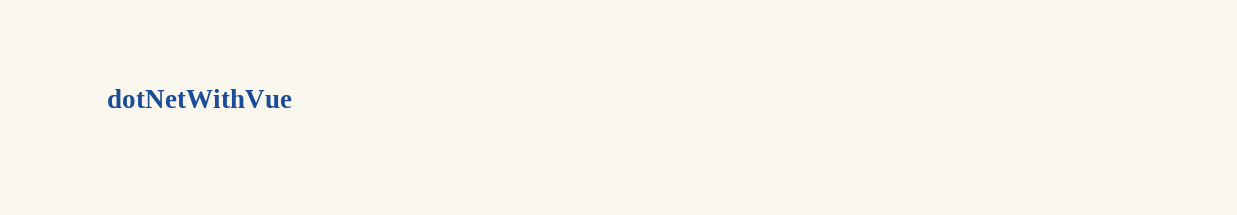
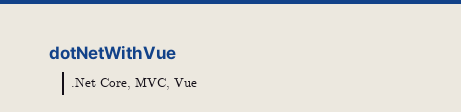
(292, 98) none -> [70,77,197,90] // .Net Core, MVC, Vue

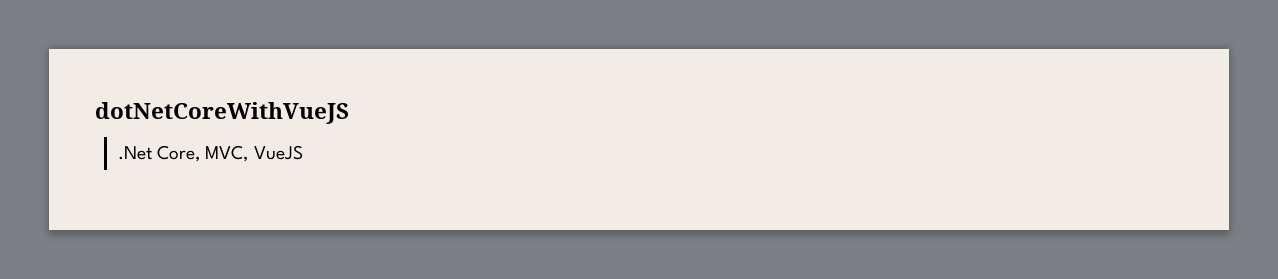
[49,45,176,60] dotNetWithVue -> [95,102,349,124] dotNetCoreWithVueJS
[173,78,197,87] Vue -> [253,145,303,160] VueJS

